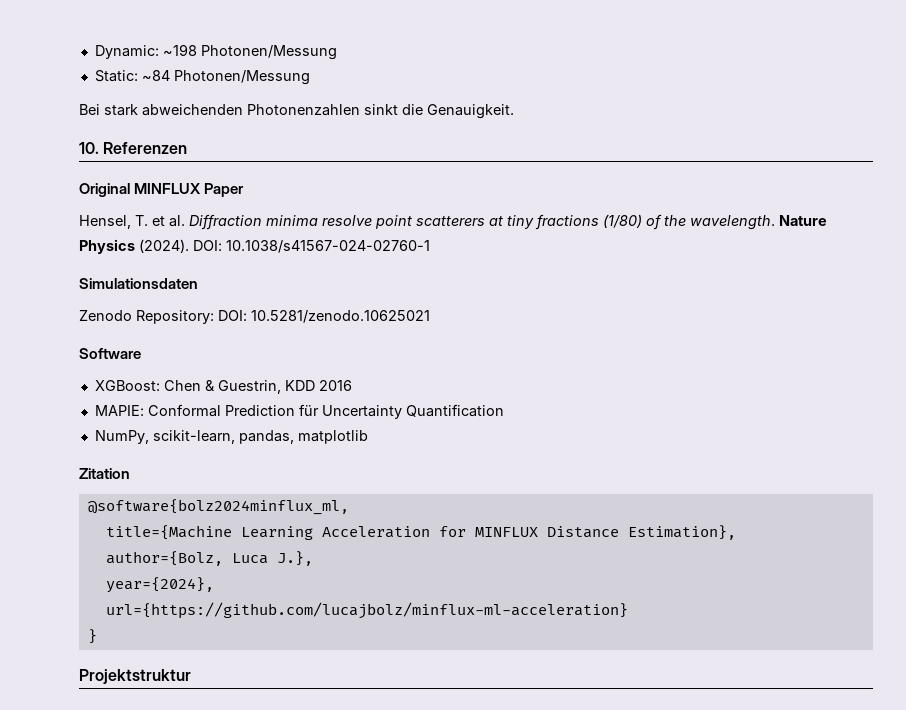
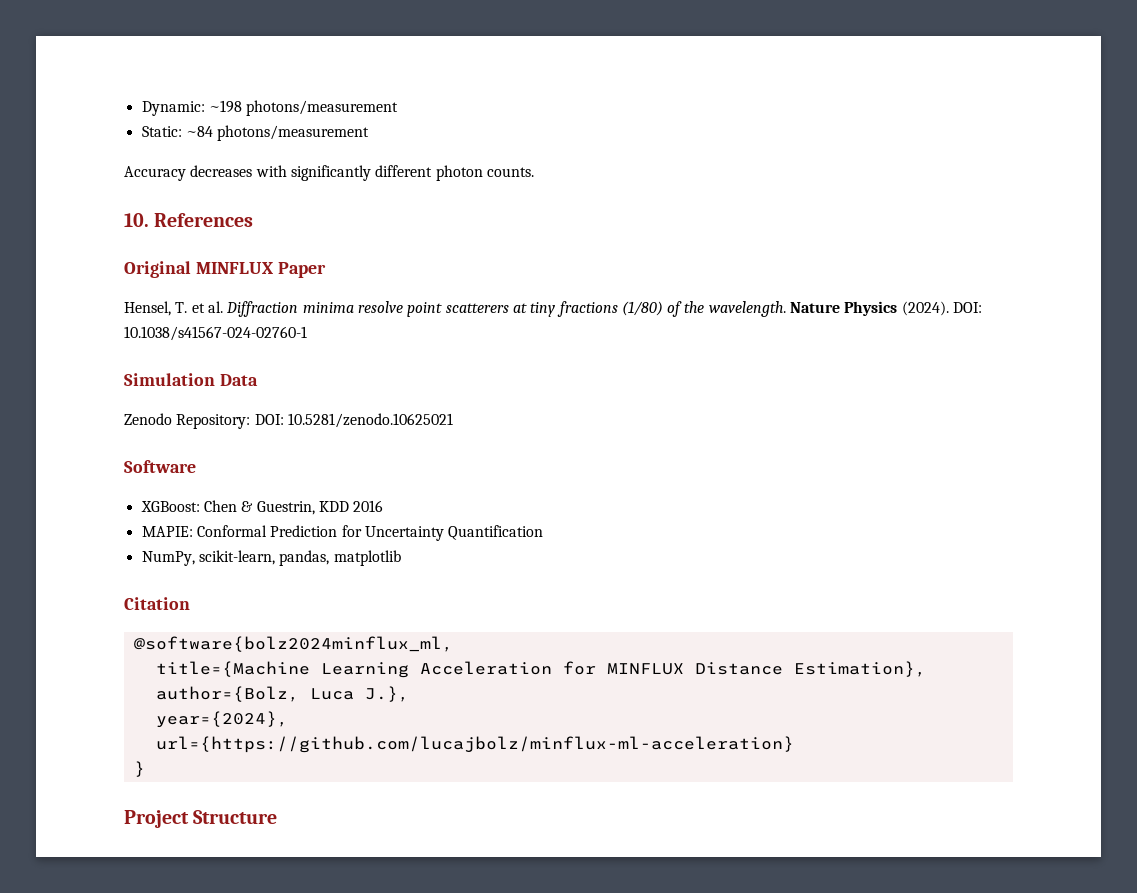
[200,45,337,60] Photonen/Messung -> [246,100,399,116] photons/measurement
[173,70,310,85] [79,104,514,119] Photonen/Messung // Bei stark abweichenden Photonenzahlen sinkt die Genauigkeit. -> [217,125,370,141] [124,165,534,181] photons/measurement // Accuracy decreases with significantly different photon counts.
[103,142,188,154] Referenzen -> [154,213,254,227] References
[79,278,198,289] Simulationsdaten -> [124,373,258,386] Simulation Data
[298,404,319,416] für -> [341,525,362,537] for
[79,468,130,479] Zitation -> [124,597,190,610] Citation
[79,669,191,684] Projektstruktur -> [124,810,278,828] Project Structure

